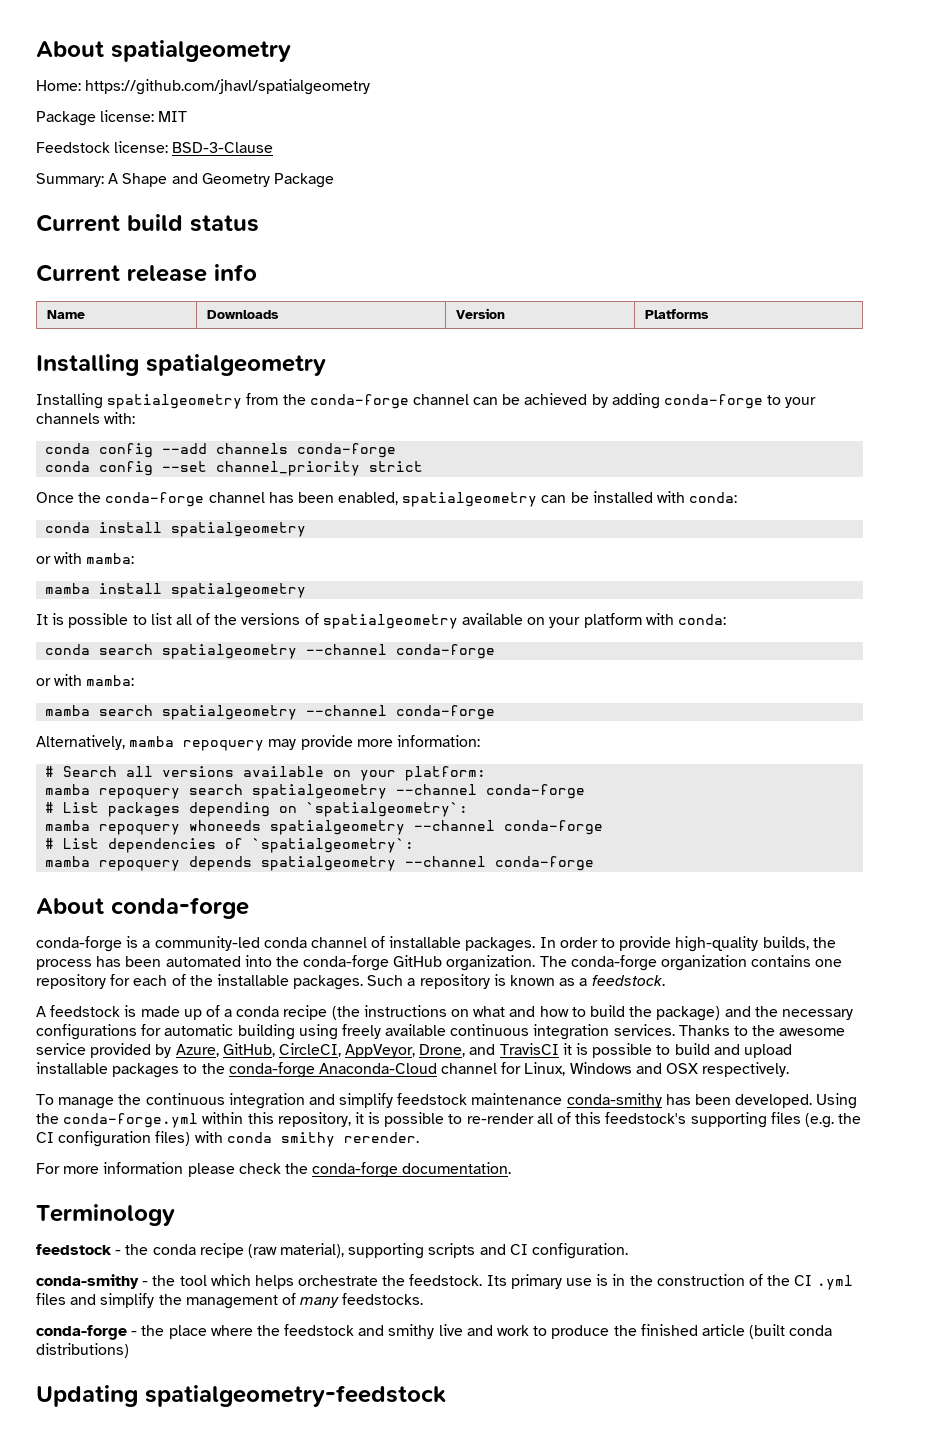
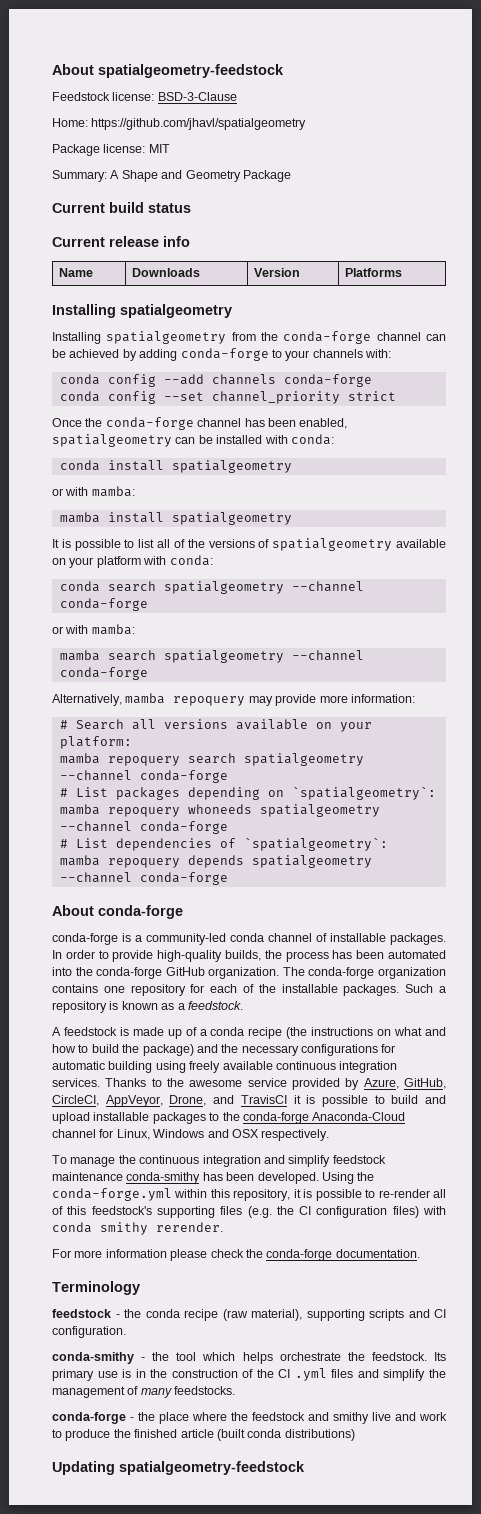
[36,40,291,62] About spatialgeometry -> [52,64,284,78] [52,92,237,101] About spatialgeometry-feedstock // Feedstock license: BSD-3-Clause
[36,141,274,153] // Feedstock license: BSD-3-Clause -> (170, 148) none

